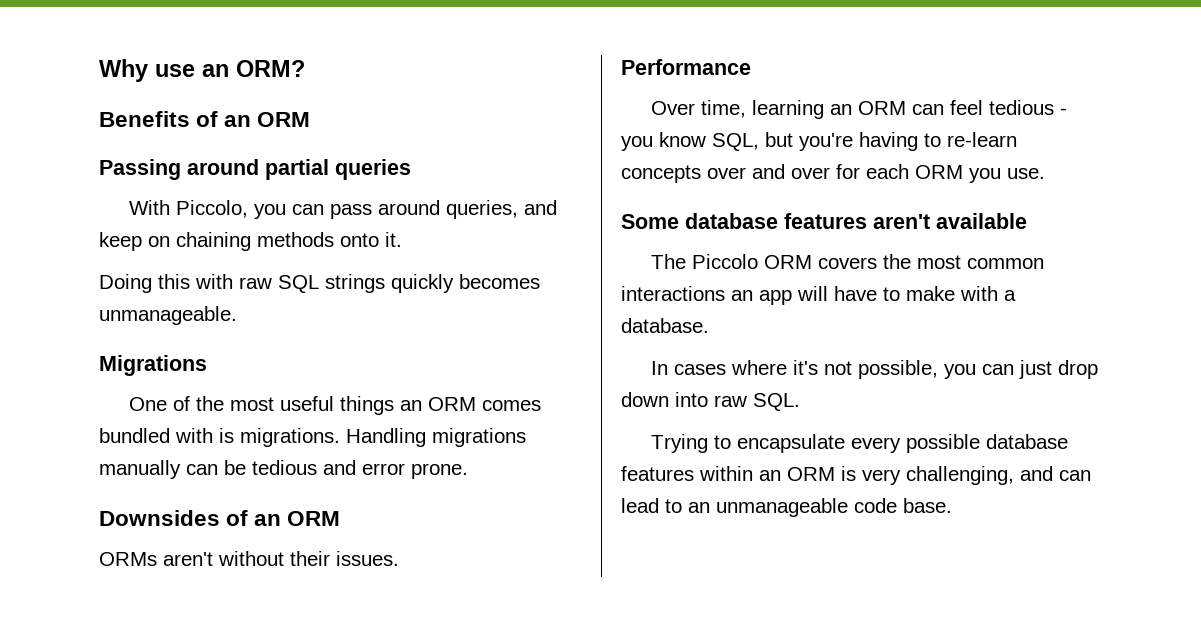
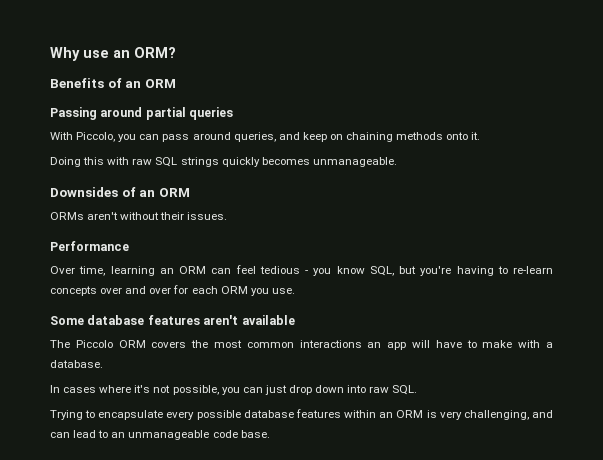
[99,355,207,376] [129,396,542,415] [99,428,526,447] [99,460,468,479] // Migrations // One of the most useful things an ORM comes bundled with is migrations. Handling migrations manually can be tedious and error prone. -> (397, 162) none

